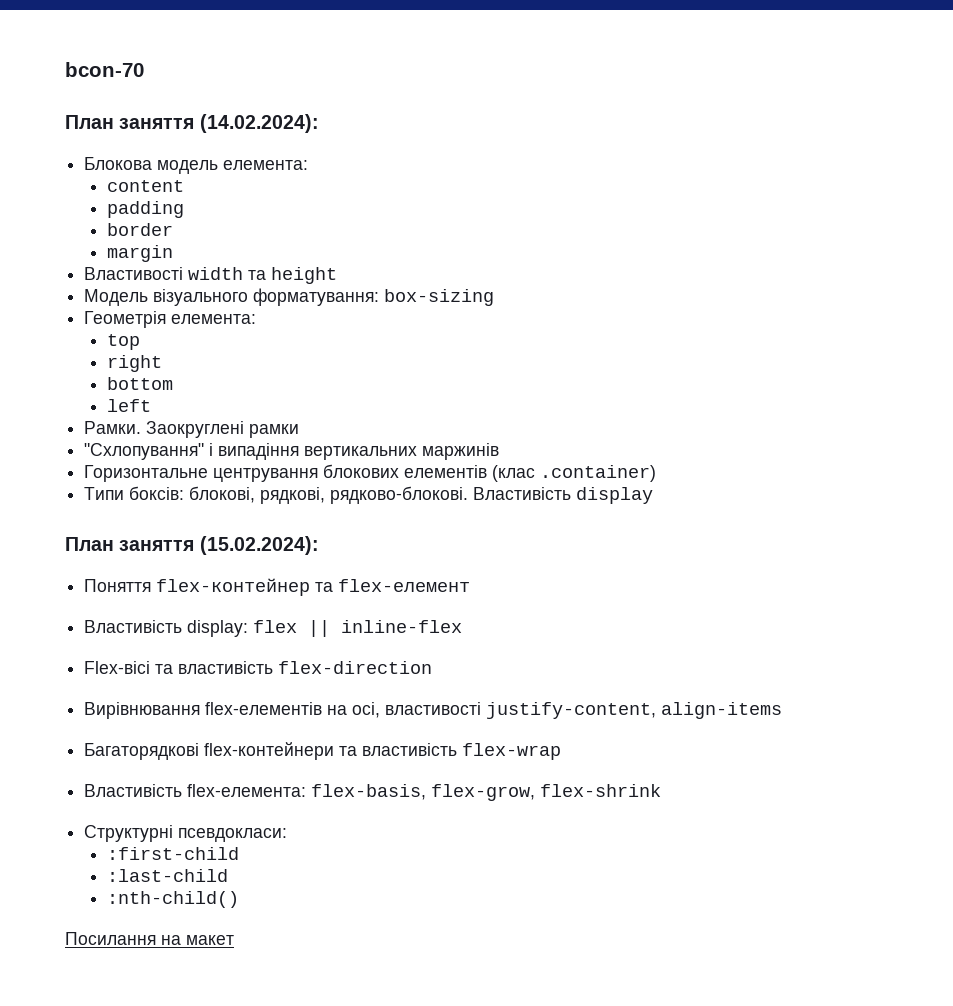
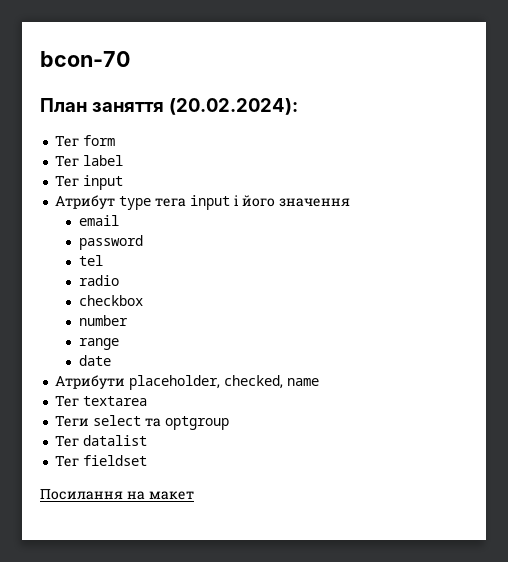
[199,114,319,133] [84,157,309,174] [106,180,184,192] [106,201,184,218] [106,223,173,236] [106,245,173,262] [84,267,338,284] [84,288,495,306] [84,311,257,328] [106,334,140,350] [106,355,162,372] [106,377,173,390] [106,399,151,412] [84,421,300,438] [84,443,500,460] [84,464,657,482] [84,486,654,504] [65,536,319,555] [84,578,471,596] [84,620,463,637] [84,661,433,674] [84,702,783,719] [84,742,562,760] [84,784,662,801] [84,825,288,842] [106,847,239,860] [106,869,228,882] [106,891,239,908] (14.02.2024): // Блокова модель елемента: // content // padding // border // margin // Властивості width та height // Модель візуального форматування: box-sizing // Геометрія елемента: // top // right // bottom // left // Рамки. Заокруглені рамки // "Схлопування" і випадіння вертикальних маржинів // Горизонтальне центрування блокових елементів (клас .container) // Типи боксів: блокові, рядкові, рядково-блокові. Властивість display // План заняття (15.02.2024): // Поняття flex-контейнер та flex-елемент // Властивість display: flex || inline-flex // Flex-вісі та властивість flex-direction // Вирівнювання flex-елементів на осі, властивості justify-content, align-items // Багаторядкові flex-контейнери та властивість flex-wrap // Властивість flex-елемента: flex-basis, flex-grow, flex-shrink // Структурні псевдокласи: // :first-сhild // :last-сhild // :nth-child() -> [168,98,298,115] [55,135,116,147] [55,155,124,167] [55,175,124,190] [55,195,351,210] [79,215,120,226] [79,235,144,250] [79,255,104,266] [79,275,120,286] [79,295,144,306] [79,315,129,326] [79,338,120,350] [79,355,112,366] [55,375,319,390] [55,396,148,407] [55,415,229,430] [55,435,148,447] [55,455,148,467] (20.02.2024): // Тег form // Тег label // Тег input // Атрибут type тега input і його значення // email // password // tel // radio // checkbox // number // range // date // Атрибути placeholder, checked, name // Тег textarea // Теги select та optgroup // Тег datalist // Тег fieldset

